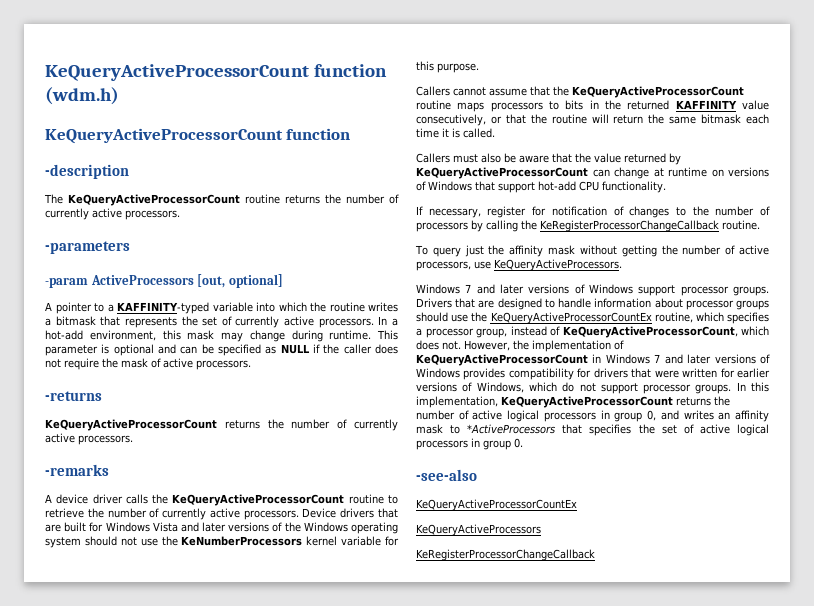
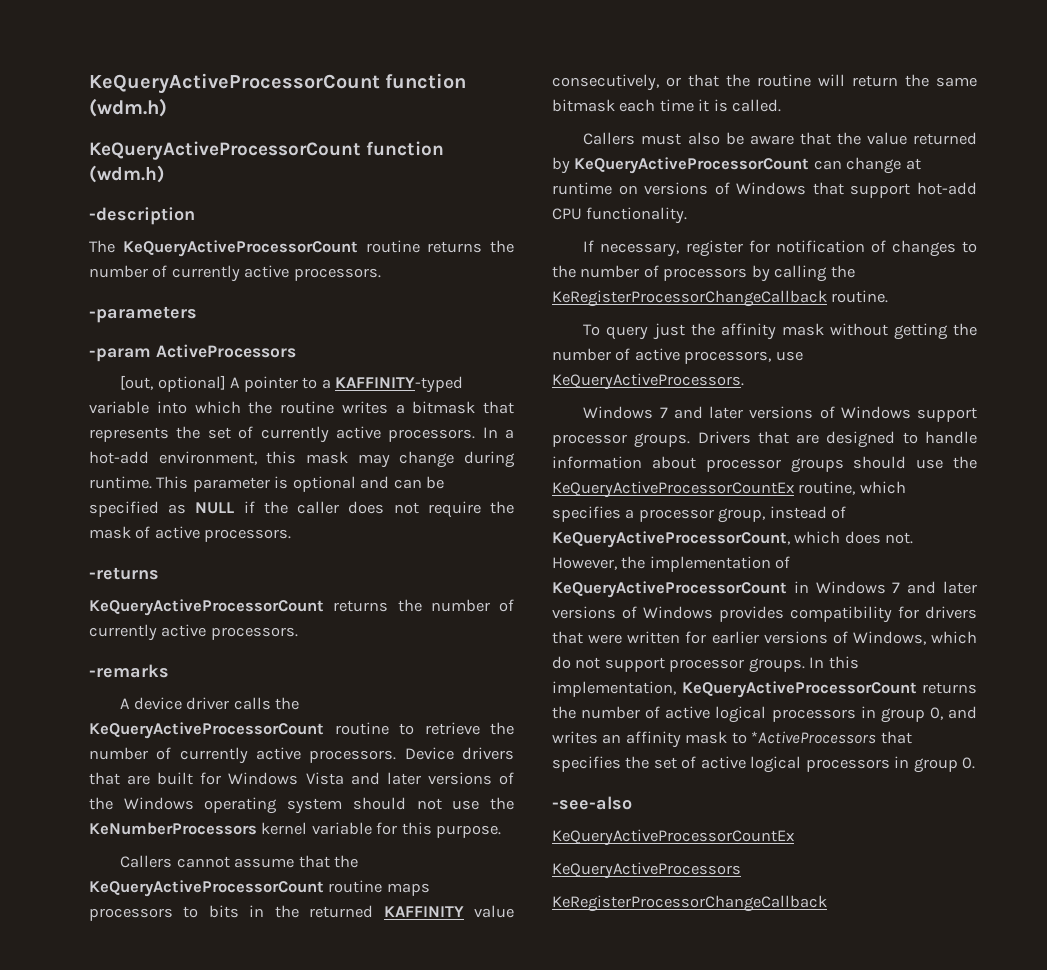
(351, 134) none -> [89,165,165,183] (wdm.h)
(194, 280) none -> (296, 351) //
(283, 281) // -> (226, 383) none

